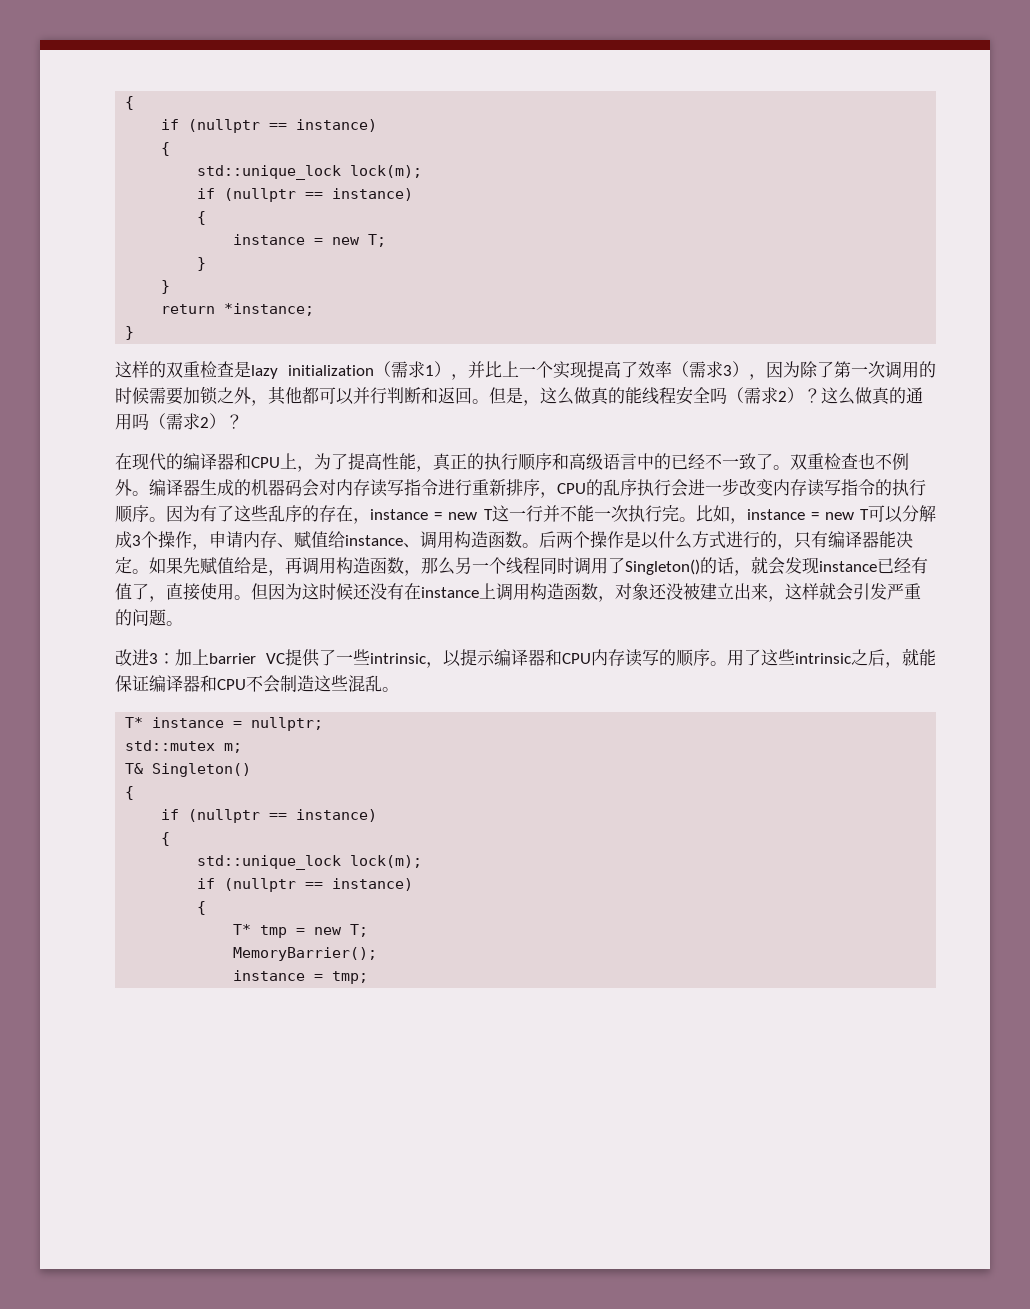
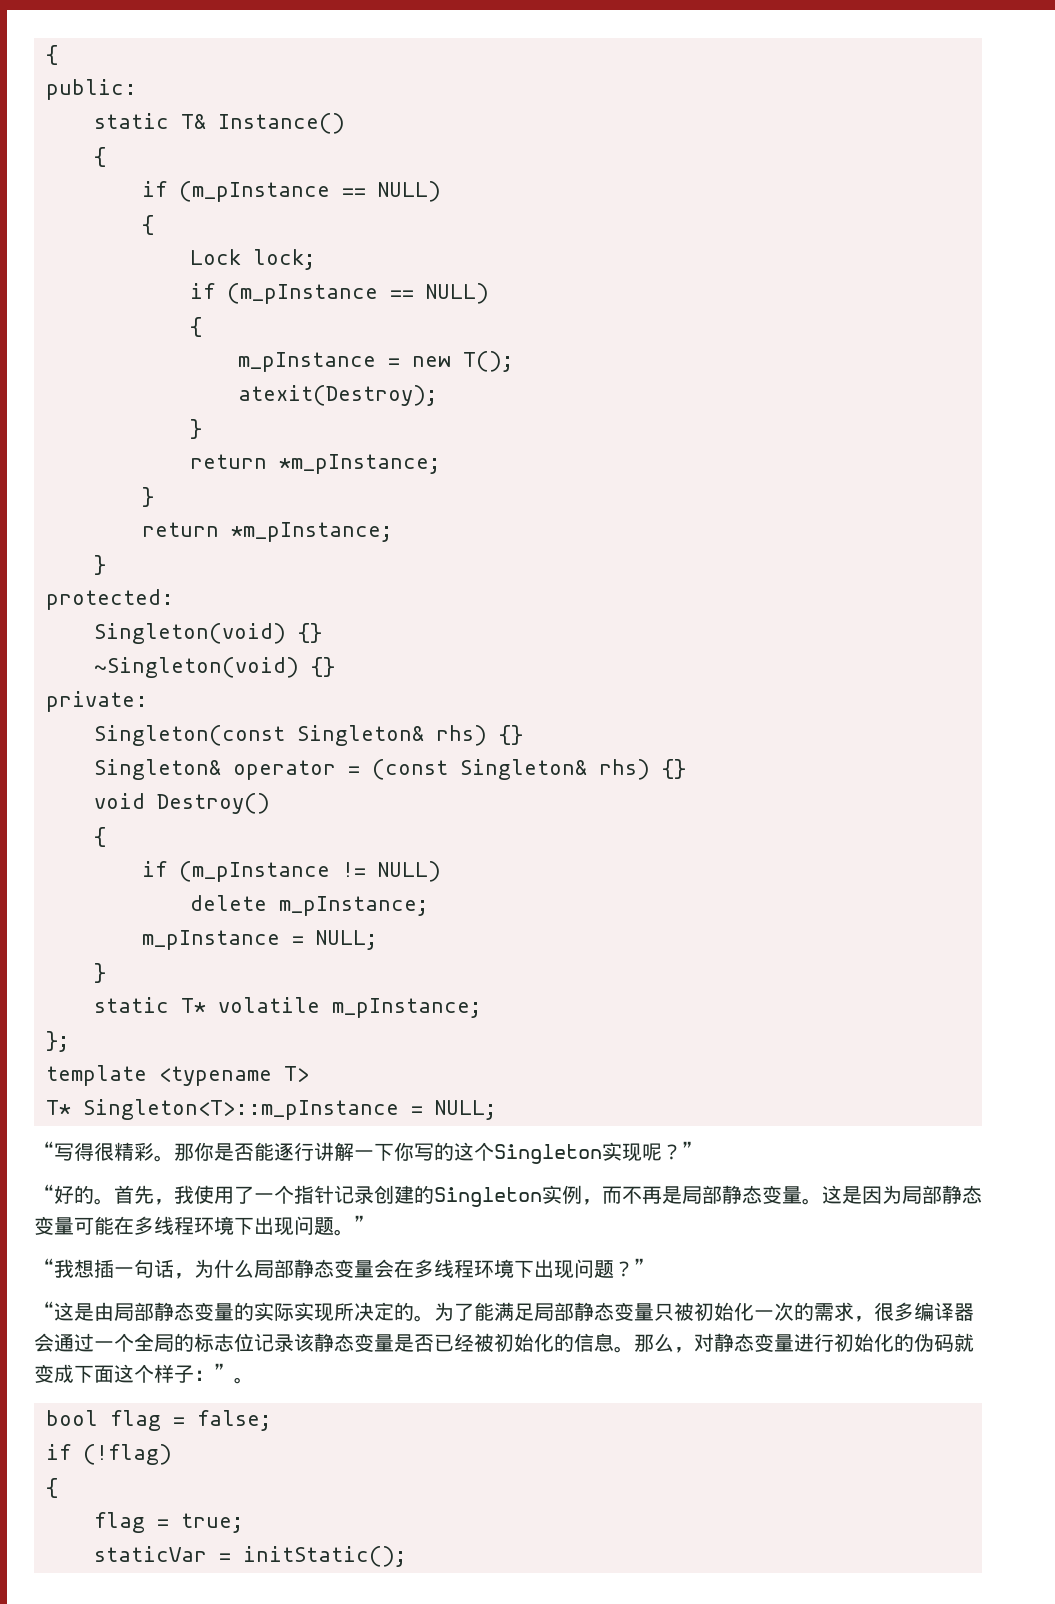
[125,96,135,110] [161,119,378,133] [161,142,171,156] [197,165,423,180] [197,188,414,202] [197,211,207,225] [233,234,387,247] [197,257,207,271] [161,280,171,294] [161,303,315,316] [125,326,135,340] [115,361,936,380] [115,386,923,406] [115,413,243,430] [115,453,909,472] [115,478,926,498] [115,505,936,524] [115,531,913,550] [115,556,928,576] [115,582,921,602] [115,609,183,626] [115,648,936,668] [115,675,399,693] [125,717,324,731] [125,740,243,753] [125,763,252,777] [125,786,135,800] [161,809,378,823] [161,832,171,846] [197,855,423,870] [197,878,414,892] [197,901,207,915] [233,924,369,938] [233,947,378,961] [233,970,369,984] { // if (nullptr == instance) // { // std::unique_lock lock(m); // if (nullptr == instance) // { // instance = new T; // } // } // return *instance; // } // 这样的双重检查是lazy initialization（需求1），并比上一个实现提高了效率（需求3），因为除了第一次调用的时候需要加锁之外，其他都可以并行判断和返回。但是，这么做真的能线程安全吗（需求2）？这么做真的通用吗（需求2）？ // 在现代的编译器和CPU上，为了提高性能，真正的执行顺序和高级语言中的已经不一致了。双重检查也不例外。编译器生成的机器码会对内存读写指令进行重新排序，CPU的乱序执行会进一步改变内存读写指令的执行顺序。因为有了这些乱序的存在，instance = new T这一行并不能一次执行完。比如，instance = new T可以分解成3个操作，申请内存、赋值给instance、调用构造函数。后两个操作是以什么方式进行的，只有编译器能决定。如果先赋值给是，再调用构造函数，那么另一个线程同时调用了Singleton()的话，就会发现instance已经有值了，直接使用。但因为这时候还没有在instance上调用构造函数，对象还没被建立出来，这样就会引发严重的问题。 // 改进3：加上barrier VC提供了一些intrinsic，以提示编译器和CPU内存读写的顺序。用了这些intrinsic之后，就能保证编译器和CPU不会制造这些混乱。 // T* instance = nullptr; // std::mutex m; // T& Singleton() // { // if (nullptr == instance) // { // std::unique_lock lock(m); // if (nullptr == instance) // { // T* tmp = new T; // MemoryBarrier(); // instance = tmp; -> [46,45,58,65] [46,79,137,100] [94,113,345,134] [94,147,106,167] [142,181,441,202] [142,215,154,235] [190,249,316,270] [190,283,489,304] [190,317,202,337] [238,351,514,372] [238,385,438,406] [190,419,202,439] [190,454,441,474] [142,487,154,507] [142,522,393,542] [94,555,106,575] [46,589,174,610] [94,623,322,644] [94,657,335,678] [46,691,148,712] [94,725,523,746] [94,759,686,780] [94,793,270,814] [94,827,106,847] [142,861,441,882] [190,895,429,916] [142,930,378,950] [94,963,106,983] [94,997,482,1018] [46,1031,70,1052] [46,1065,309,1086] [46,1099,497,1120] [34,1141,702,1164] [34,1184,982,1207] [34,1215,374,1236] [34,1258,654,1279] [34,1301,974,1322] [34,1333,974,1353] [34,1363,254,1384] [46,1410,272,1431] [46,1444,172,1465] [46,1478,58,1498] [94,1512,244,1533] [94,1546,407,1567] { // public: // static T& Instance() // { // if (m_pInstance == NULL) // { // Lock lock; // if (m_pInstance == NULL) // { // m_pInstance = new T(); // atexit(Destroy); // } // return *m_pInstance; // } // return *m_pInstance; // } // protected: // Singleton(void) {} // ~Singleton(void) {} // private: // Singleton(const Singleton& rhs) {} // Singleton& operator = (const Singleton& rhs) {} // void Destroy() // { // if (m_pInstance != NULL) // delete m_pInstance; // m_pInstance = NULL; // } // static T* volatile m_pInstance; // }; // template <typename T> // T* Singleton<T>::m_pInstance = NULL; // “写得很精彩。那你是否能逐行讲解一下你写的这个Singleton实现呢？” // “好的。首先，我使用了一个指针记录创建的Singleton实例，而不再是局部静态变量。这是因为局部静态变量可能在多线程环境下出现问题。” // “我想插一句话，为什么局部静态变量会在多线程环境下出现问题？” // “这是由局部静态变量的实际实现所决定的。为了能满足局部静态变量只被初始化一次的需求，很多编译器会通过一个全局的标志位记录该静态变量是否已经被初始化的信息。那么，对静态变量进行初始化的伪码就变成下面这个样子：”。 // bool flag = false; // if (!flag) // { // flag = true; // staticVar = initStatic();

